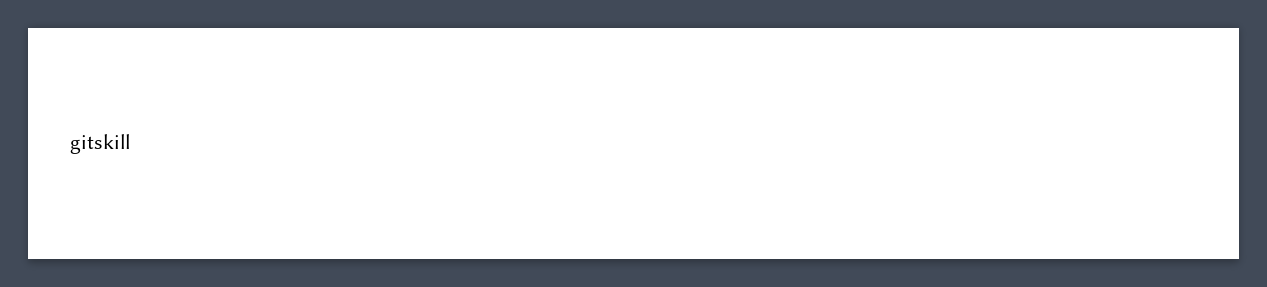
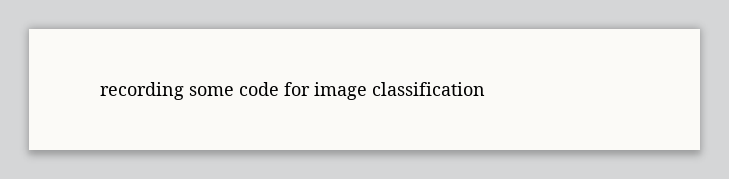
[70,134,130,154] gitskill -> [100,82,485,100] recording some code for image classification

